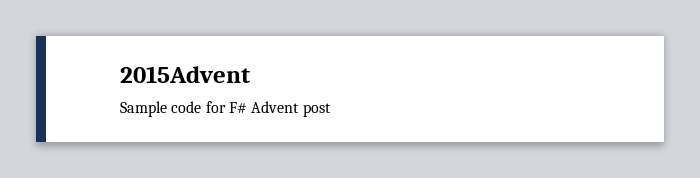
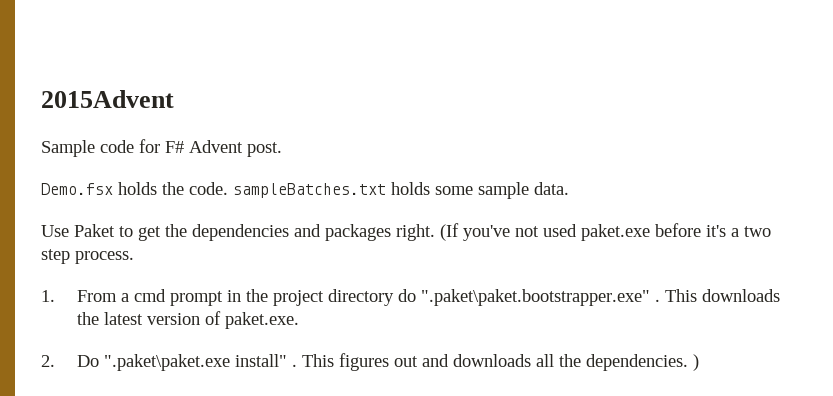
[302,103,331,117] post -> [247,142,282,157] [41,182,569,199] [41,223,771,241] [41,249,134,264] [41,289,781,306] [77,311,300,329] [41,353,700,371] post. // Demo.fsx holds the code. sampleBatches.txt holds some sample data. // Use Paket to get the dependencies and packages right. (If you've not used paket.exe before it's a two step process. // 1. From a cmd prompt in the project directory do ".paket\paket.bootstrapper.exe" . This downloads the latest version of paket.exe. // 2. Do ".paket\paket.exe install" . This figures out and downloads all the dependencies. )

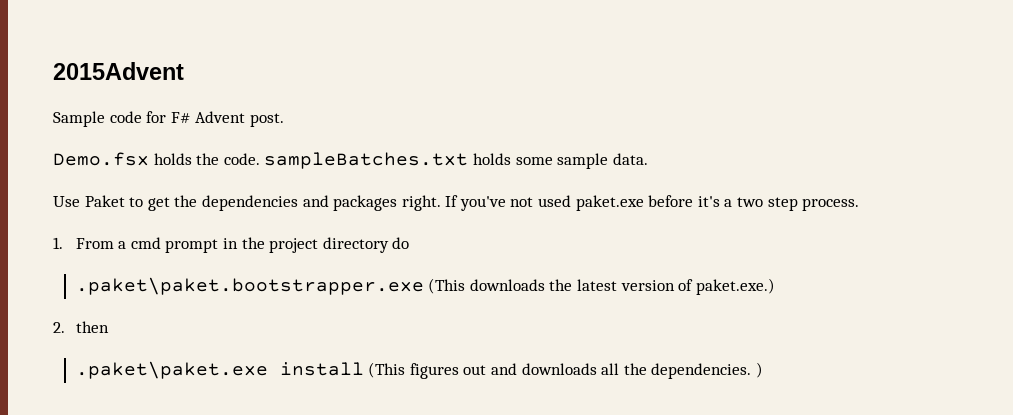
[440,223,459,241] (If -> [445,195,459,207] If
[421,289,698,306] ".paket\paket.bootstrapper.exe" . This -> [75,277,466,295] // .paket\paket.bootstrapper.exe (This
[225,312,300,329] paket.exe. -> [695,278,775,295] paket.exe.)
[77,354,335,371] Do ".paket\paket.exe install" . This -> [75,321,109,333] [75,361,406,379] then // .paket\paket.exe install (This

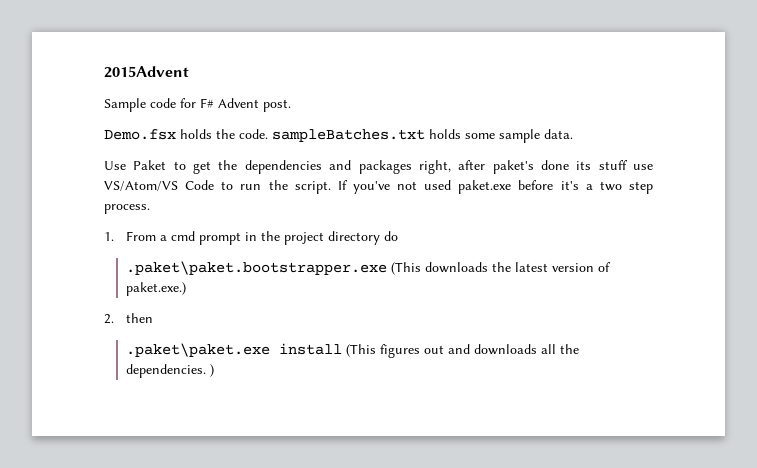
[401,195,441,211] right. -> [418,160,653,174] [104,180,331,194] right, after paket's done its stuff use VS/Atom/VS Code to run the script.

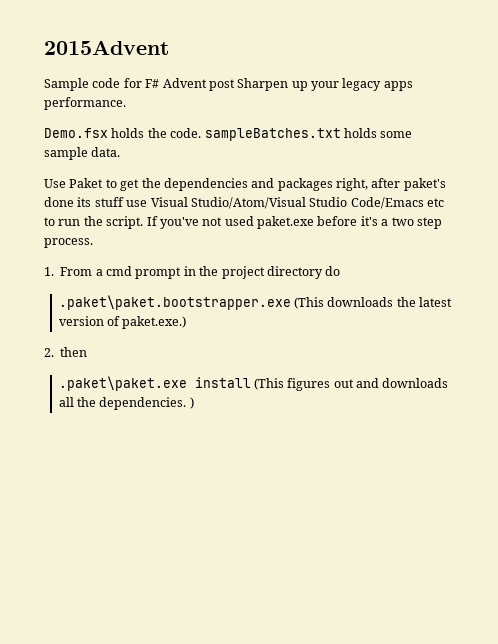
[263,99,291,112] post. -> [208,78,413,91] [44,97,126,110] post Sharpen up your legacy apps performance.
[104,180,215,191] VS/Atom/VS Code -> [150,197,444,209] Visual Studio/Atom/Visual Studio Code/Emacs etc

